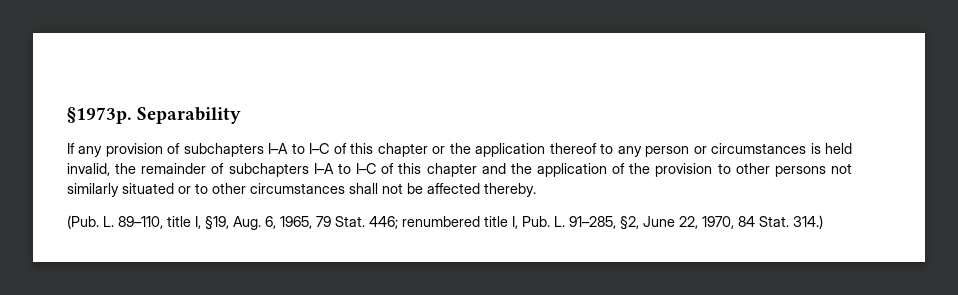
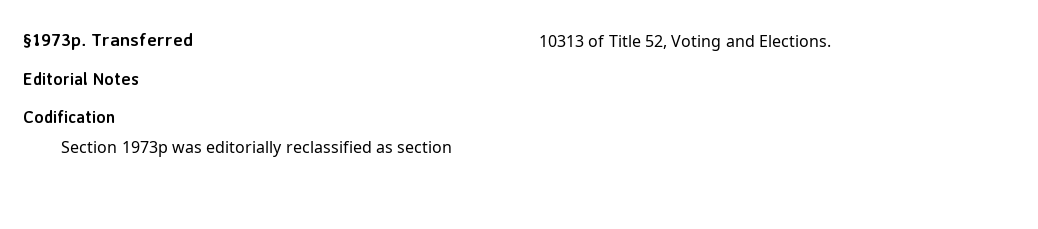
[137,107,242,124] [67,143,853,157] [67,163,852,177] [67,183,536,197] [67,215,823,230] Separability // If any provision of subchapters I–A to I–C of this chapter or the application thereof to any person or circumstances is held invalid, the remainder of subchapters I–A to I–C of this chapter and the application of the provision to other persons not similarly situated or to other circumstances shall not be affected thereby. // (Pub. L. 89–110, title I, §19, Aug. 6, 1965, 79 Stat. 446; renumbered title I, Pub. L. 91–285, §2, June 22, 1970, 84 Stat. 314.) -> [91,33,193,46] [23,72,139,85] [23,110,115,123] [61,141,453,157] [539,35,831,51] Transferred // Editorial Notes // Codification // Section 1973p was editorially reclassified as section 10313 of Title 52, Voting and Elections.

